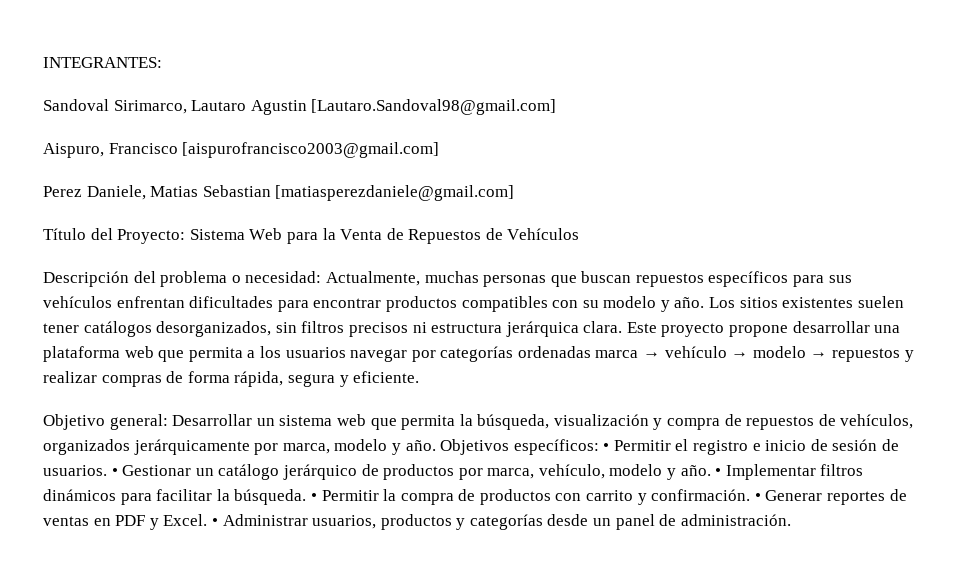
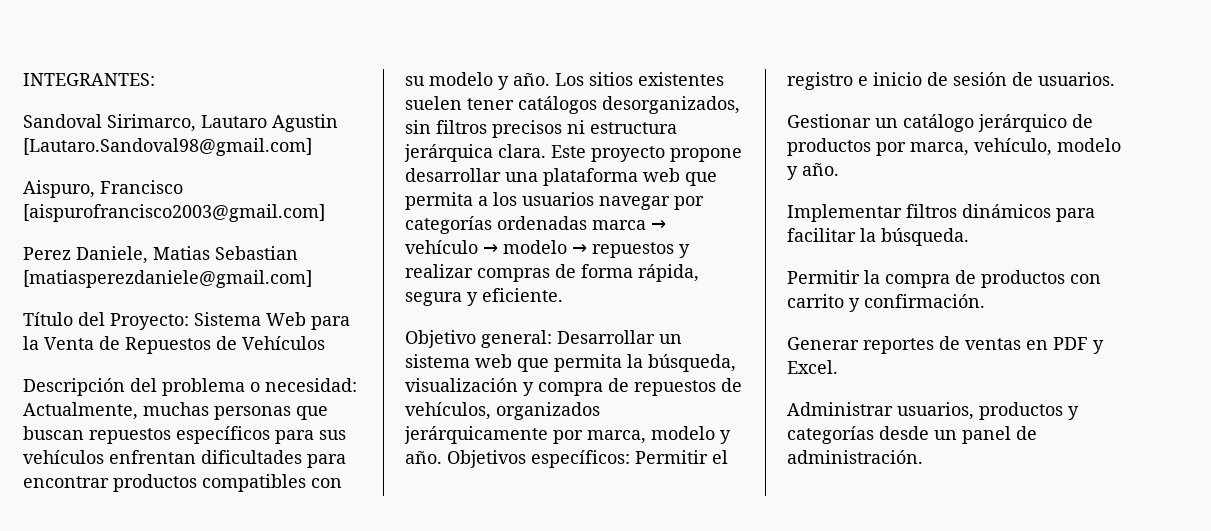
[603,443,610,451] • -> (630, 459) none
[111,468,118,476] • -> (1115, 79) //
[715,468,722,476] • -> (839, 169) //
[310,493,317,501] • -> (969, 237) //
[754,493,761,501] • -> (985, 301) //
[211,518,218,526] • -> (838, 367) //

